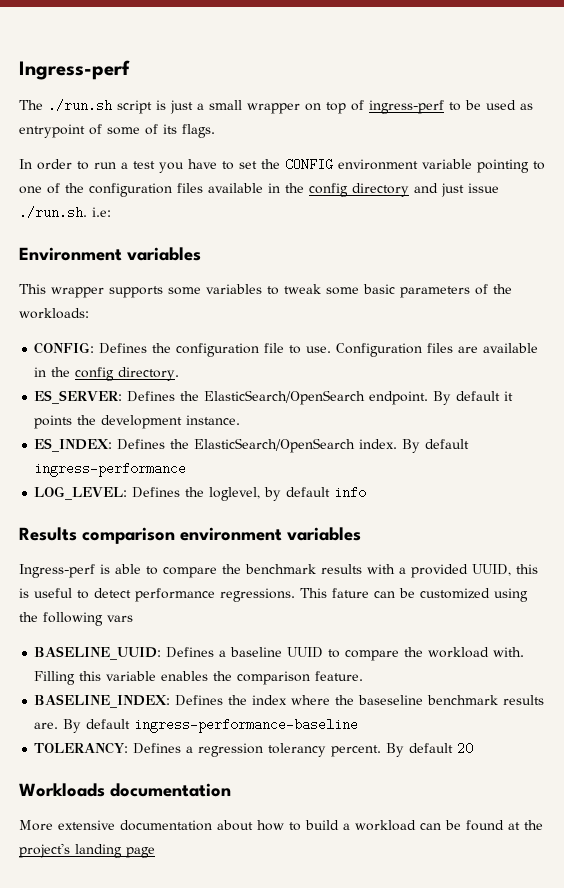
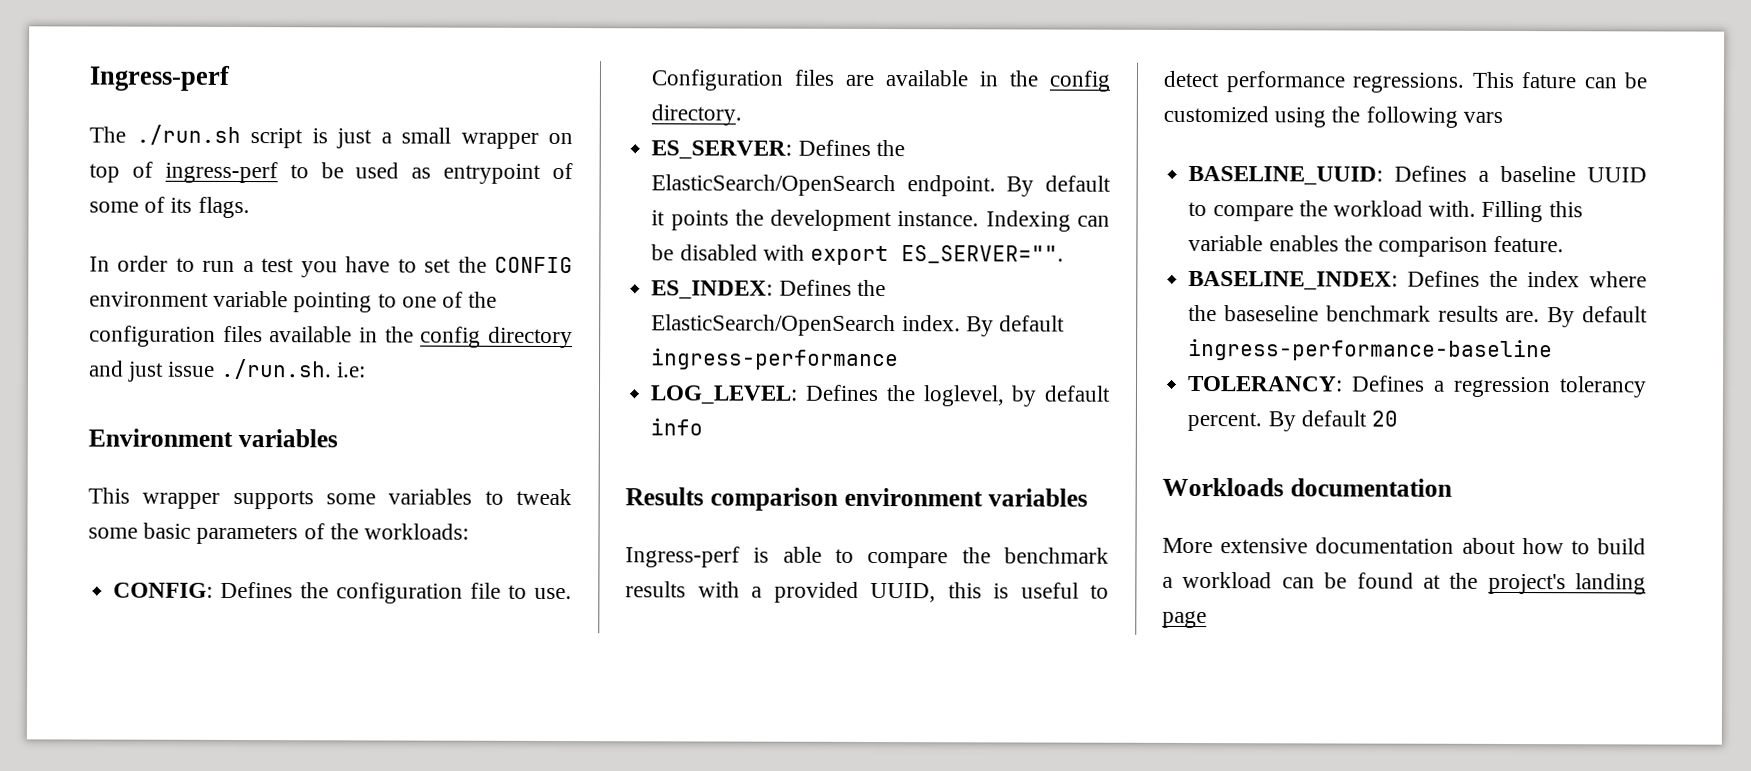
(241, 420) none -> [985,210,1110,232] [651,244,1064,266] Indexing can be disabled with export ES_SERVER="".

